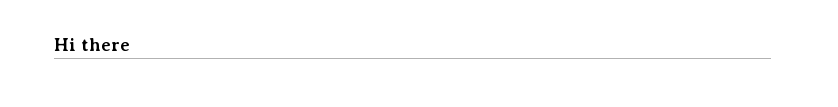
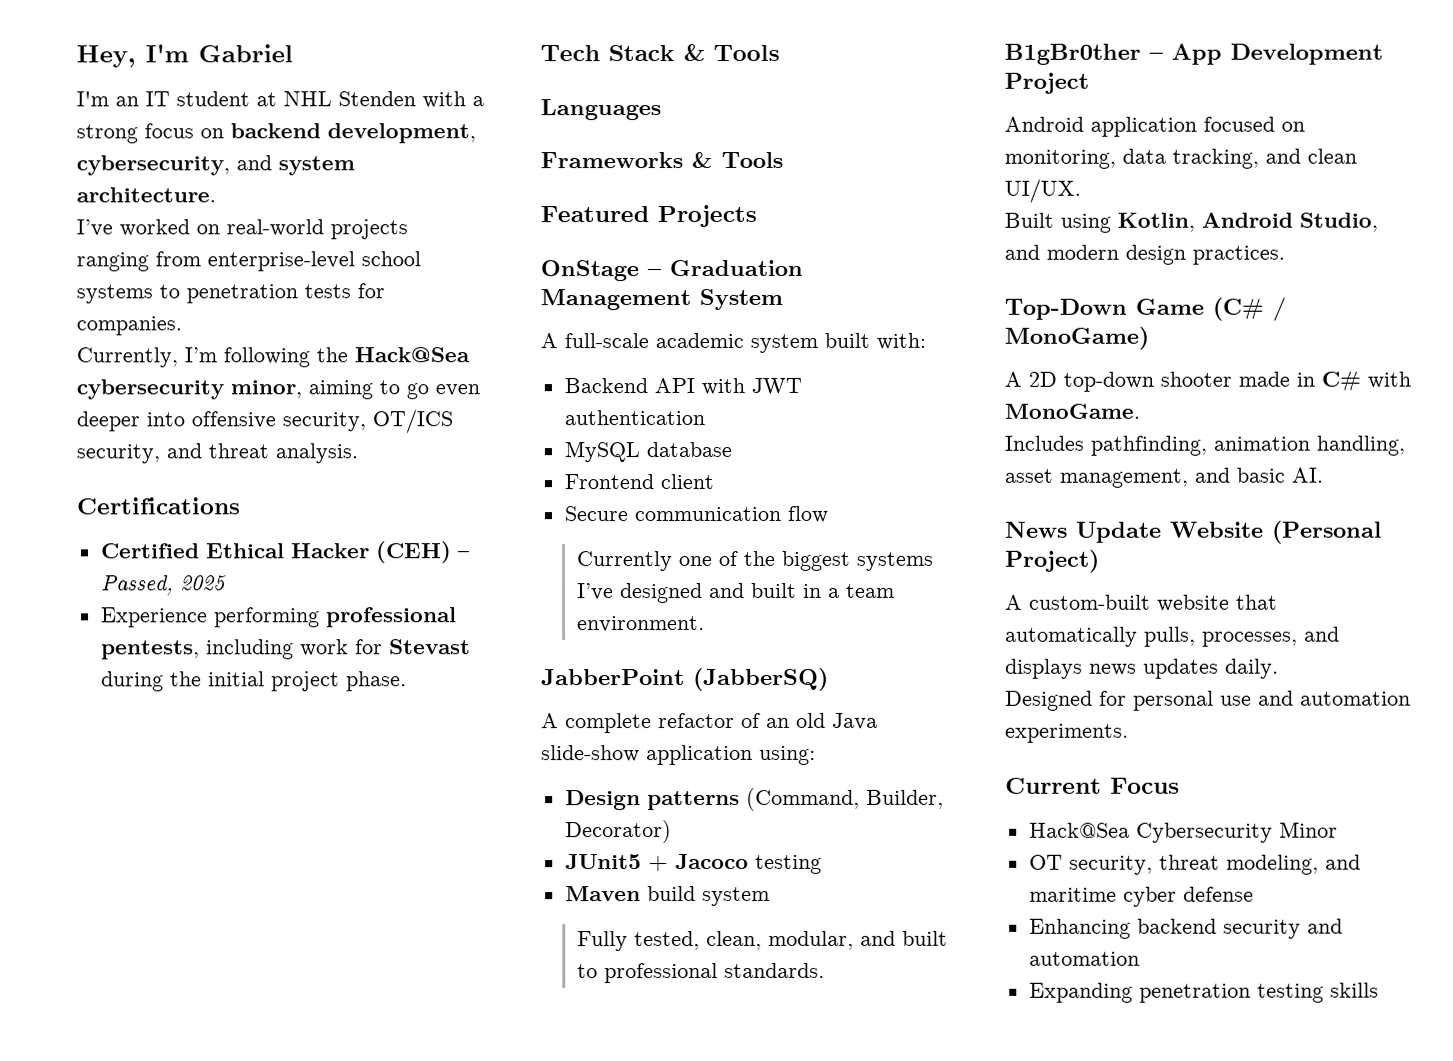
[54,38,130,51] Hi there -> [76,44,293,68] [76,91,484,109] [76,123,476,144] [76,155,355,176] [76,187,216,203] [76,219,408,240] [76,251,421,272] [76,283,385,304] [76,316,182,336] [76,347,470,368] [76,379,480,400] [76,409,453,434] [76,443,358,464] [76,497,240,515] [100,541,470,564] [100,575,227,596] [100,607,457,628] [100,639,471,660] [100,671,407,692] [540,44,780,62] [540,99,661,121] [540,151,783,169] [540,204,757,228] [540,259,803,282] [540,288,783,311] [540,332,926,353] [563,377,802,396] [563,410,705,426] [563,441,732,463] [563,474,714,490] [563,505,828,523] [576,550,934,572] [576,582,895,604] [576,616,705,633] [541,667,829,692] [541,712,878,734] [541,744,816,766] [564,787,944,811] [564,820,672,844] [564,853,822,874] [564,886,770,907] [576,930,948,952] [576,962,825,984] [1004,43,1383,65] [1004,72,1089,94] [1004,116,1305,137] [1004,148,1357,169] [1004,178,1081,203] [1004,212,1378,233] [1004,244,1285,265] [1004,296,1286,322] [1004,326,1149,350] [1004,371,1411,392] [1004,403,1140,419] [1004,435,1405,456] [1004,467,1323,488] [1004,520,1382,544] [1005,549,1100,573] [1005,594,1278,612] [1005,626,1340,647] [1005,658,1279,679] [1005,690,1411,711] [1005,723,1129,743] [1005,777,1180,794] [1028,821,1338,843] [1028,854,1361,875] [1028,886,1254,907] [1028,918,1343,939] [1028,951,1140,966] [1028,982,1379,1003] Hey, I'm Gabriel // I'm an IT student at NHL Stenden with a strong focus on backend development, cybersecurity, and system architecture. // I’ve worked on real-world projects ranging from enterprise-level school systems to penetration tests for companies. // Currently, I’m following the Hack@Sea cybersecurity minor, aiming to go even deeper into offensive security, OT/ICS security, and threat analysis. // Certifications // Certified Ethical Hacker (CEH) – Passed, 2025 // Experience performing professional pentests, including work for Stevast during the initial project phase. // Tech Stack & Tools // Languages // Frameworks & Tools // Featured Projects // OnStage – Graduation Management System // A full-scale academic system built with: // Backend API with JWT authentication // MySQL database // Frontend client // Secure communication flow // Currently one of the biggest systems I’ve designed and built in a team environment. // JabberPoint (JabberSQ) // A complete refactor of an old Java slide-show application using: // Design patterns (Command, Builder, Decorator) // JUnit5 + Jacoco testing // Maven build system // Fully tested, clean, modular, and built to professional standards. // B1gBr0ther – App Development Project // Android application focused on monitoring, data tracking, and clean UI/UX. // Built using Kotlin, Android Studio, and modern design practices. // Top-Down Game (C# / MonoGame) // A 2D top-down shooter made in C# with MonoGame. // Includes pathfinding, animation handling, asset management, and basic AI. // News Update Website (Personal Project) // A custom-built website that automatically pulls, processes, and displays news updates daily. // Designed for personal use and automation experiments. // Current Focus // Hack@Sea Cybersecurity Minor // OT security, threat modeling, and maritime cyber defense // Enhancing backend security and automation // Expanding penetration testing skills

